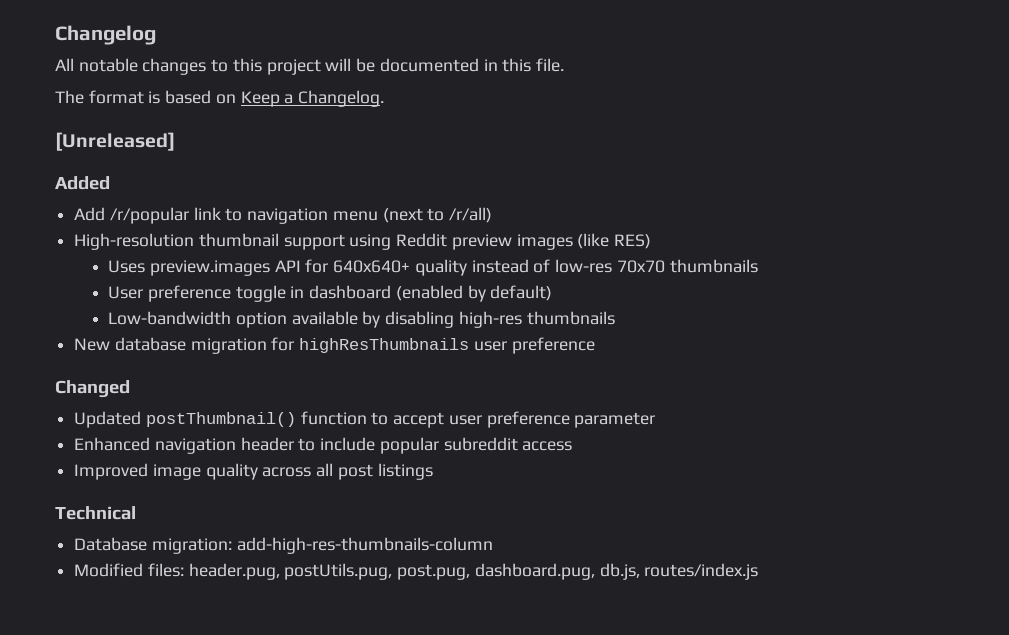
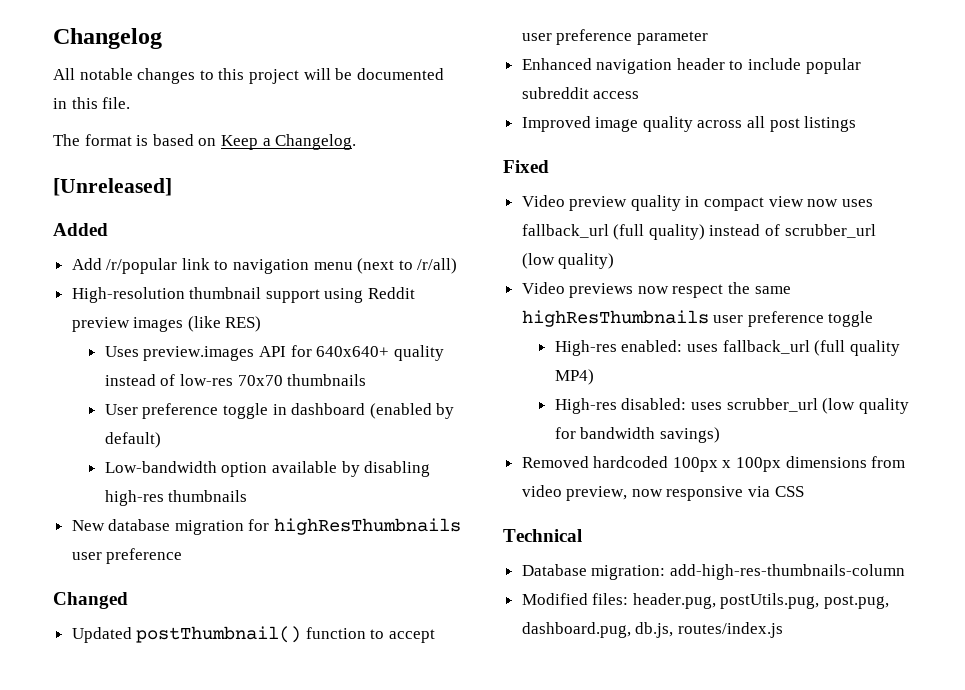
(433, 471) none -> [503,160,549,173] [521,195,873,211] [521,224,876,240] [521,253,615,269] [521,282,791,298] [521,310,874,327] [554,340,900,356] [554,369,594,385] [554,398,909,414] [554,427,720,443] [521,456,906,472] [521,485,804,501] // Fixed // Video preview quality in compact view now uses fallback_url (full quality) instead of scrubber_url (low quality) // Video previews now respect the same highResThumbnails user preference toggle // High-res enabled: uses fallback_url (full quality MP4) // High-res disabled: uses scrubber_url (low quality for bandwidth savings) // Removed hardcoded 100px x 100px dimensions from video preview, now responsive via CSS

